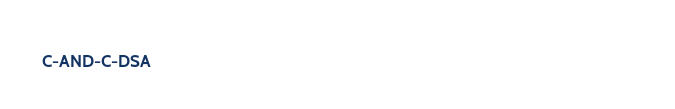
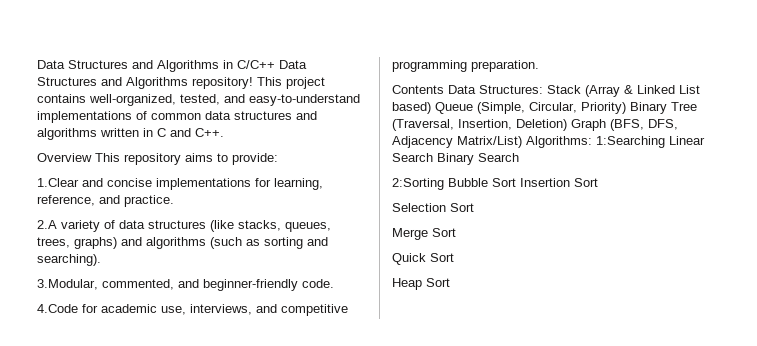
[42,55,151,67] C-AND-C-DSA -> [37,60,307,72] [37,77,325,89] [37,94,360,106] [37,111,317,123] [37,128,224,140] [37,153,278,165] [37,178,323,190] [37,195,174,207] [37,220,331,232] [37,237,328,249] [37,254,101,266] [37,279,334,291] [37,304,348,316] [392,60,539,72] [392,85,700,97] [392,102,697,114] [392,119,678,131] [392,136,705,148] [392,153,519,165] [392,178,598,190] [392,203,474,212] [392,228,456,240] [392,253,454,265] [392,278,450,290] Data Structures and Algorithms in C/C++ Data Structures and Algorithms repository! This project contains well-organized, tested, and easy-to-understand implementations of common data structures and algorithms written in C and C++. // Overview This repository aims to provide: // 1.Clear and concise implementations for learning, reference, and practice. // 2.A variety of data structures (like stacks, queues, trees, graphs) and algorithms (such as sorting and searching). // 3.Modular, commented, and beginner-friendly code. // 4.Code for academic use, interviews, and competitive programming preparation. // Contents Data Structures: Stack (Array & Linked List based) Queue (Simple, Circular, Priority) Binary Tree (Traversal, Insertion, Deletion) Graph (BFS, DFS, Adjacency Matrix/List) Algorithms: 1:Searching Linear Search Binary Search // 2:Sorting Bubble Sort Insertion Sort // Selection Sort // Merge Sort // Quick Sort // Heap Sort

